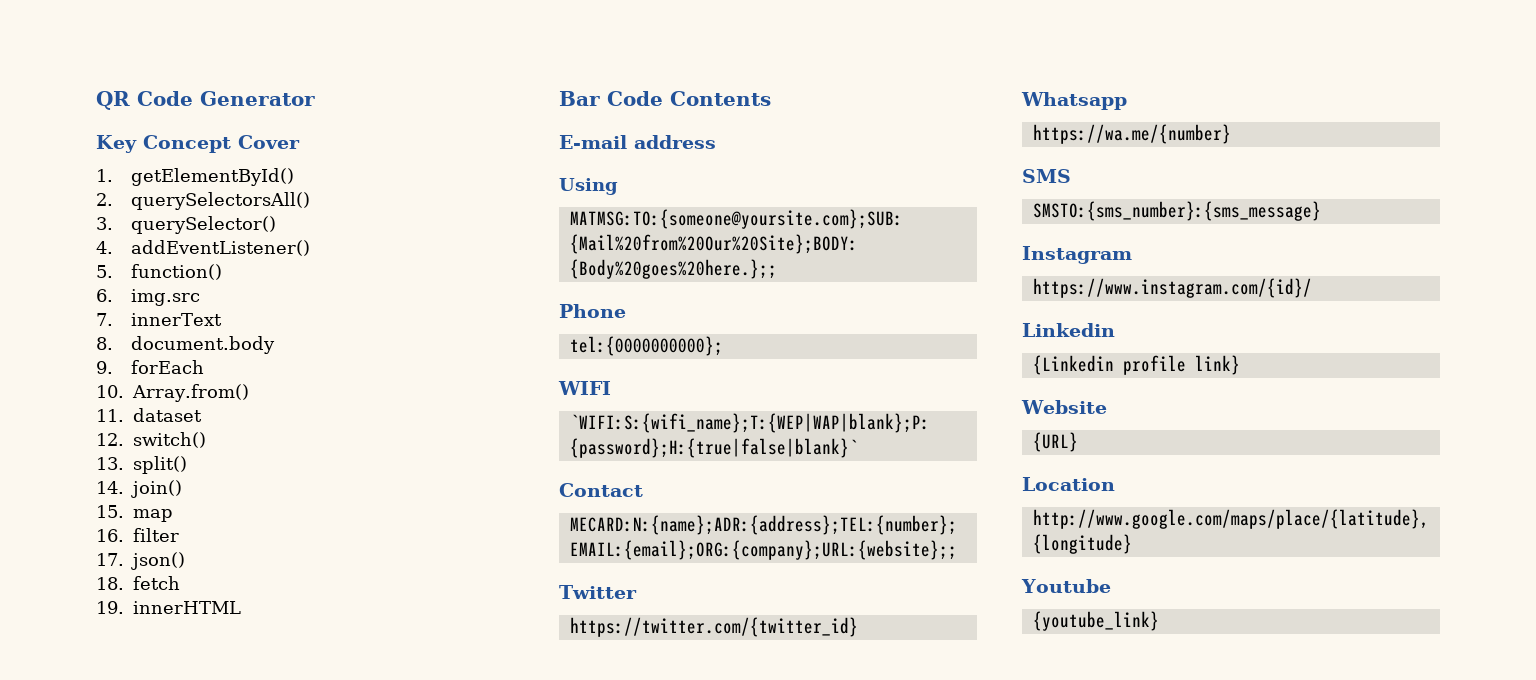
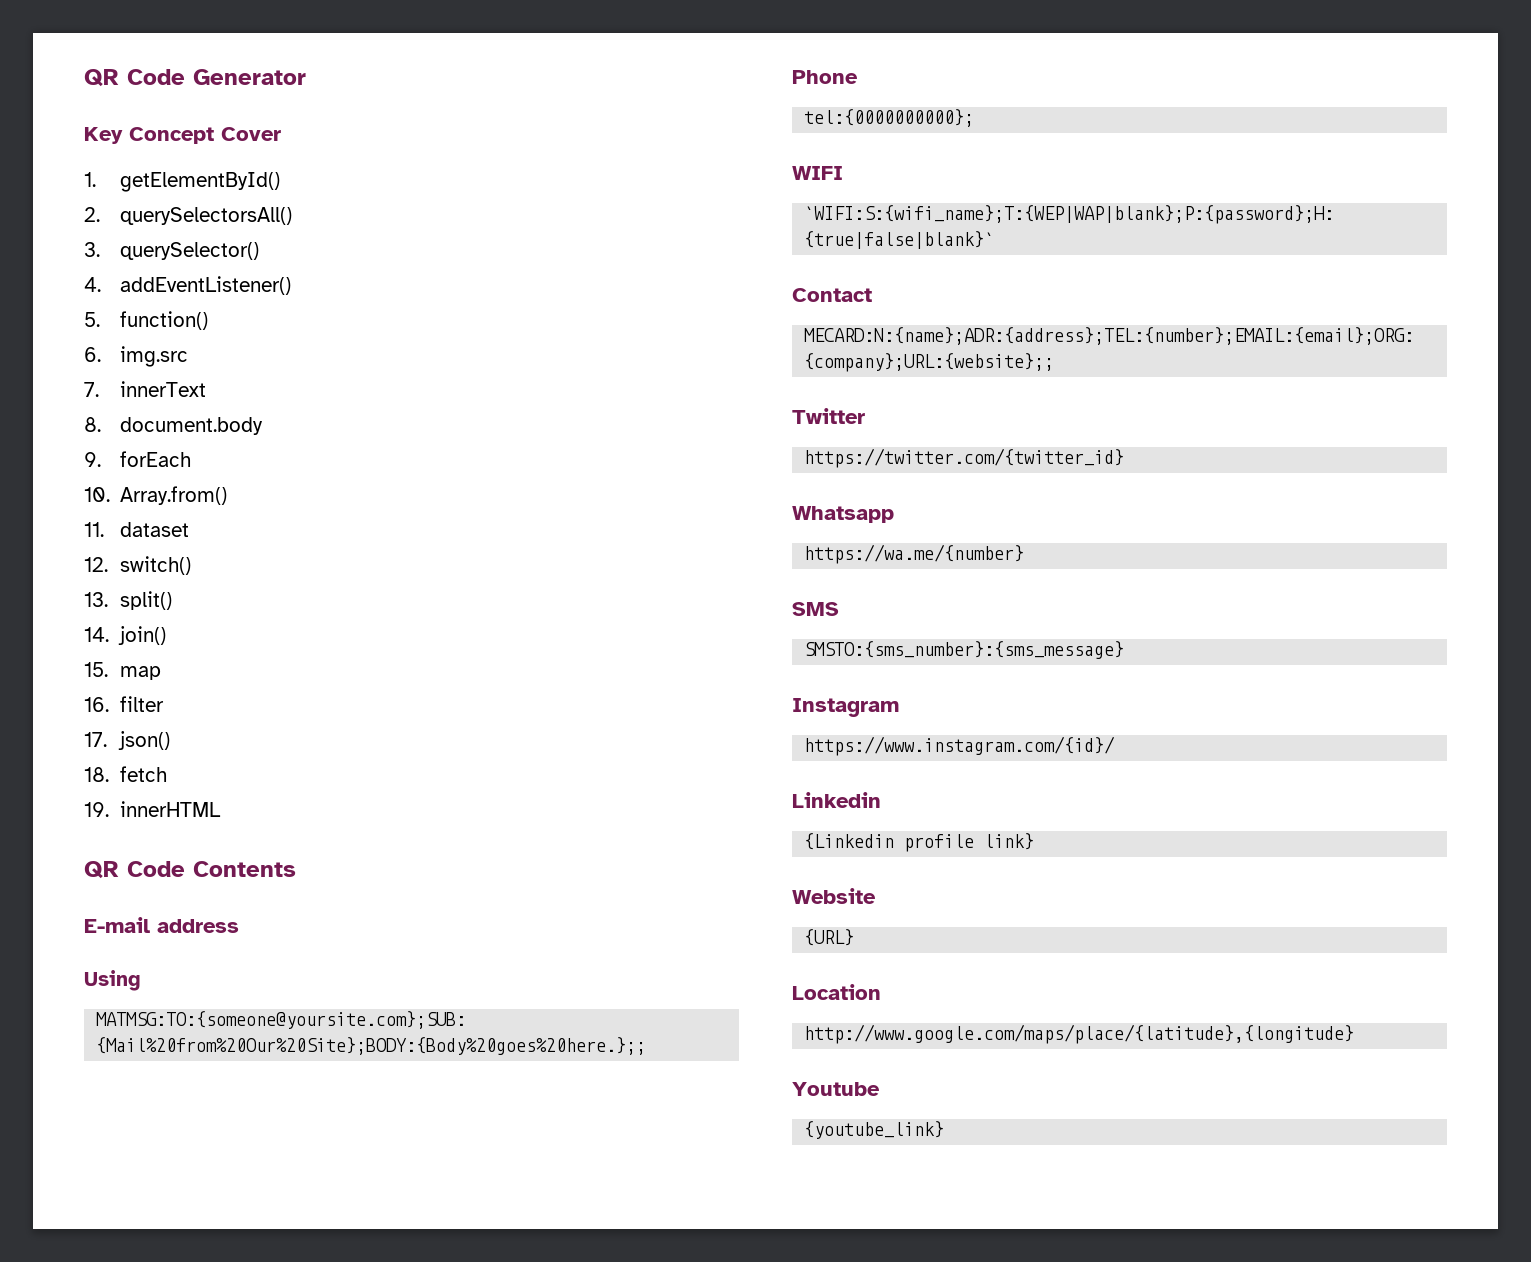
[559,91,600,106] Bar -> [84,861,119,879] QR

